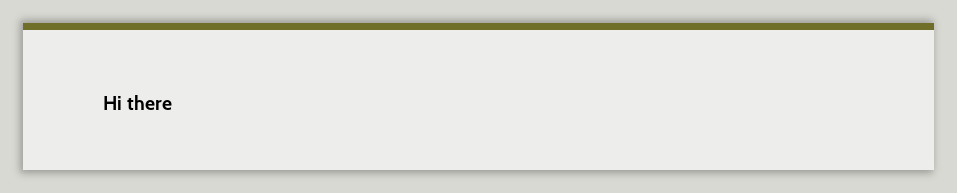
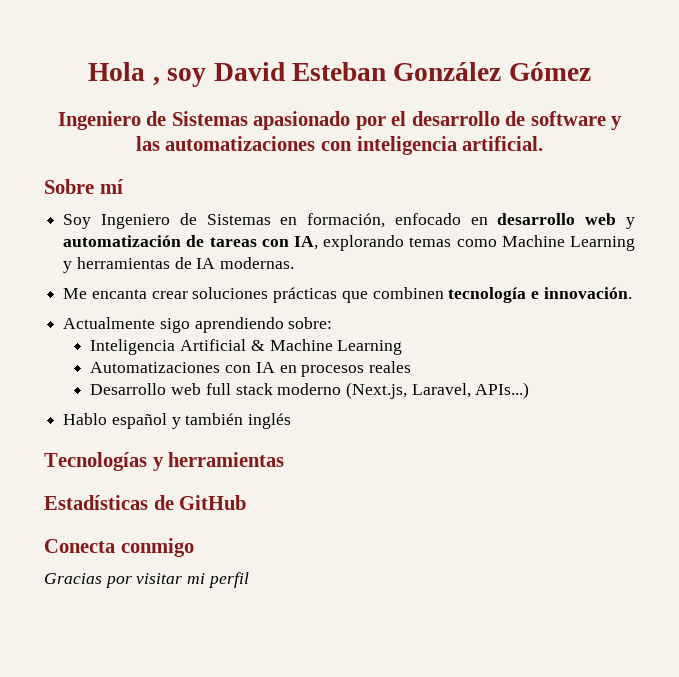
[103,95,173,110] Hi there -> [88,62,591,87] [57,111,623,130] [135,136,544,155] [44,179,123,194] [63,213,635,229] [63,235,636,251] [63,257,295,273] [63,287,632,303] [63,317,333,333] [90,339,403,355] [90,361,411,377] [90,382,530,399] [63,413,292,429] [44,452,285,471] [44,495,247,510] [44,538,194,557] [44,572,249,588] Hola , soy David Esteban González Gómez // Ingeniero de Sistemas apasionado por el desarrollo de software y las automatizaciones con inteligencia artificial. // Sobre mí // Soy Ingeniero de Sistemas en formación, enfocado en desarrollo web y automatización de tareas con IA, explorando temas como Machine Learning y herramientas de IA modernas. // Me encanta crear soluciones prácticas que combinen tecnología e innovación. // Actualmente sigo aprendiendo sobre: // Inteligencia Artificial & Machine Learning // Automatizaciones con IA en procesos reales // Desarrollo web full stack moderno (Next.js, Laravel, APIs...) // Hablo español y también inglés // Tecnologías y herramientas // Estadísticas de GitHub // Conecta conmigo // Gracias por visitar mi perfil

